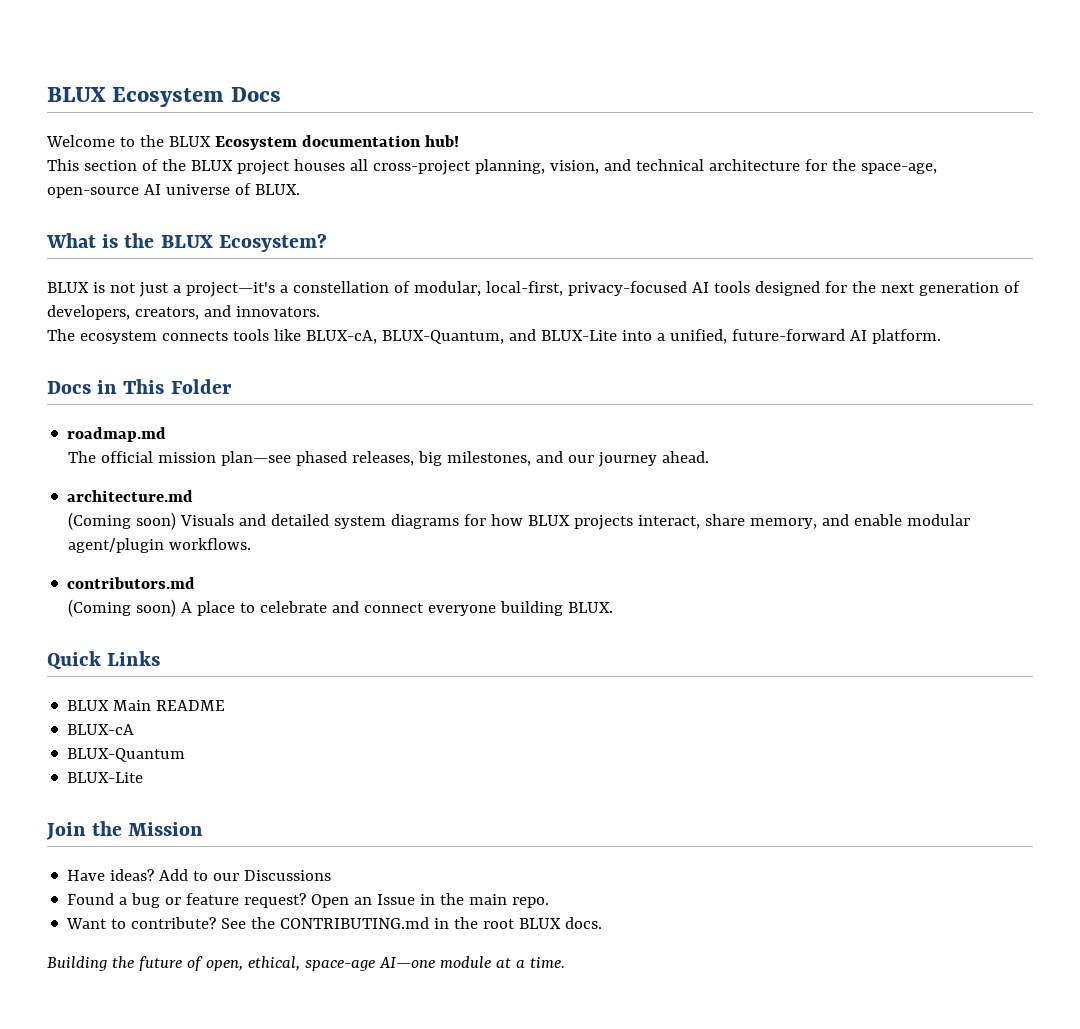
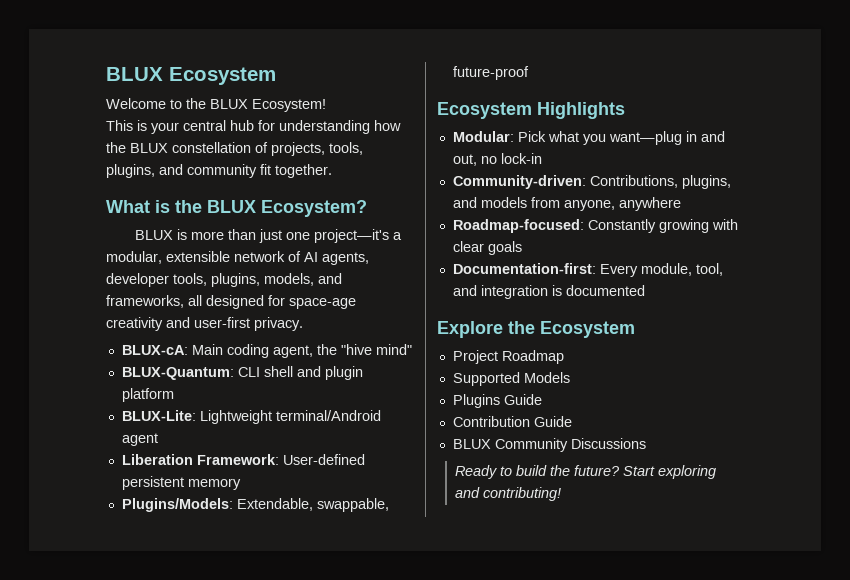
[47,87,282,107] BLUX Ecosystem Docs -> [106,67,276,85] BLUX Ecosystem
[214,135,459,150] [47,159,937,175] [47,183,300,198] Ecosystem documentation hub! // This section of the BLUX project houses all cross-project planning, vision, and technical architecture for the space-age, open-source AI universe of BLUX. -> [252,99,326,112] [106,120,401,134] [106,142,363,156] [106,164,332,178] Ecosystem! // This is your central hub for understanding how the BLUX constellation of projects, tools, plugins, and community fit together.
[109,281,1020,297] [47,305,320,320] [47,329,941,344] [47,379,232,394] [67,427,167,442] [68,451,710,467] [67,490,194,502] [68,512,971,530] [68,538,252,553] [67,577,196,589] [68,599,614,617] [47,651,161,670] [67,700,226,711] [67,724,135,735] [67,748,186,762] [67,772,144,783] [46,821,204,840] [67,869,332,881] [67,893,550,908] [66,917,603,929] [47,956,565,971] not just a project—it's a constellation of modular, local-first, privacy-focused AI tools designed for the next generation of developers, creators, and innovators. // The ecosystem connects tools like BLUX-cA, BLUX-Quantum, and BLUX-Lite into a unified, future-forward AI platform. // Docs in This Folder // roadmap.md // The official mission plan—see phased releases, big milestones, and our journey ahead. // architecture.md // (Coming soon) Visuals and detailed system diagrams for how BLUX projects interact, share memory, and enable modular agent/plugin workflows. // contributors.md // (Coming soon) A place to celebrate and connect everyone building BLUX. // Quick Links // BLUX Main README // BLUX-cA // BLUX-Quantum // BLUX-Lite // Join the Mission // Have ideas? Add to our Discussions // Found a bug or feature request? Open an Issue in the main repo. // Want to contribute? See the CONTRIBUTING.md in the root BLUX docs. // Building the future of open, ethical, space-age AI—one module at a time. -> [191,229,403,243] [106,251,369,265] [106,273,342,287] [106,295,356,309] [106,317,303,331] [121,344,412,358] [121,366,363,380] [121,388,174,402] [121,410,381,424] [121,433,158,446] [121,454,365,465] [121,476,241,490] [121,498,389,512] [452,66,529,80] [437,102,625,119] [452,131,725,145] [452,153,542,166] [452,175,731,189] [452,197,681,211] [452,219,738,233] [452,241,522,255] [452,263,723,277] [452,285,645,299] [437,321,635,338] [452,350,564,364] [452,372,570,386] [452,394,542,408] [452,416,572,427] [452,438,646,452] [455,465,717,479] [455,487,562,501] more than just one project—it's a modular, extensible network of AI agents, developer tools, plugins, models, and frameworks, all designed for space-age creativity and user-first privacy. // BLUX-cA: Main coding agent, the "hive mind" // BLUX-Quantum: CLI shell and plugin platform // BLUX-Lite: Lightweight terminal/Android agent // Liberation Framework: User-defined persistent memory // Plugins/Models: Extendable, swappable, future-proof // Ecosystem Highlights // Modular: Pick what you want—plug in and out, no lock-in // Community-driven: Contributions, plugins, and models from anyone, anywhere // Roadmap-focused: Constantly growing with clear goals // Documentation-first: Every module, tool, and integration is documented // Explore the Ecosystem // Project Roadmap // Supported Models // Plugins Guide // Contribution Guide // BLUX Community Discussions // Ready to build the future? Start exploring and contributing!

